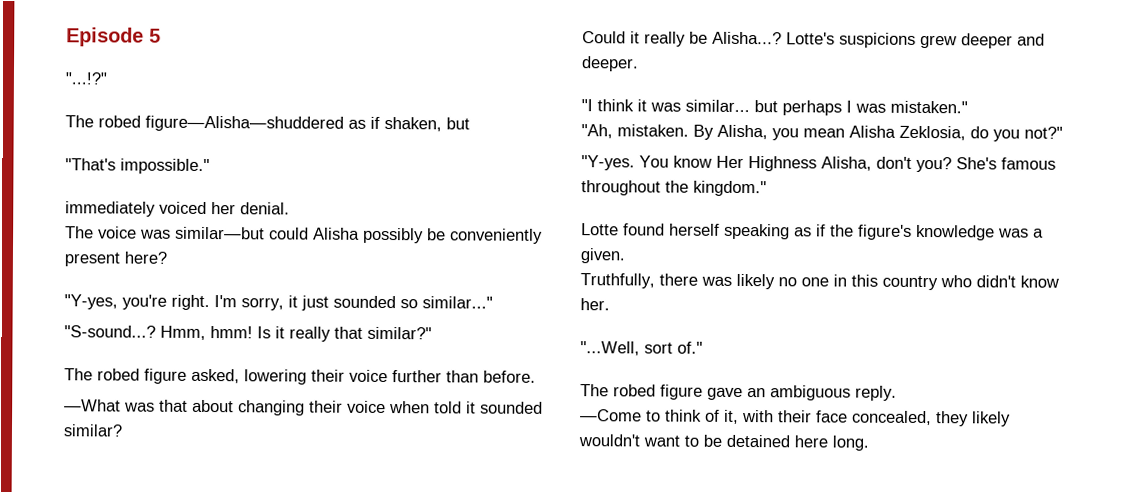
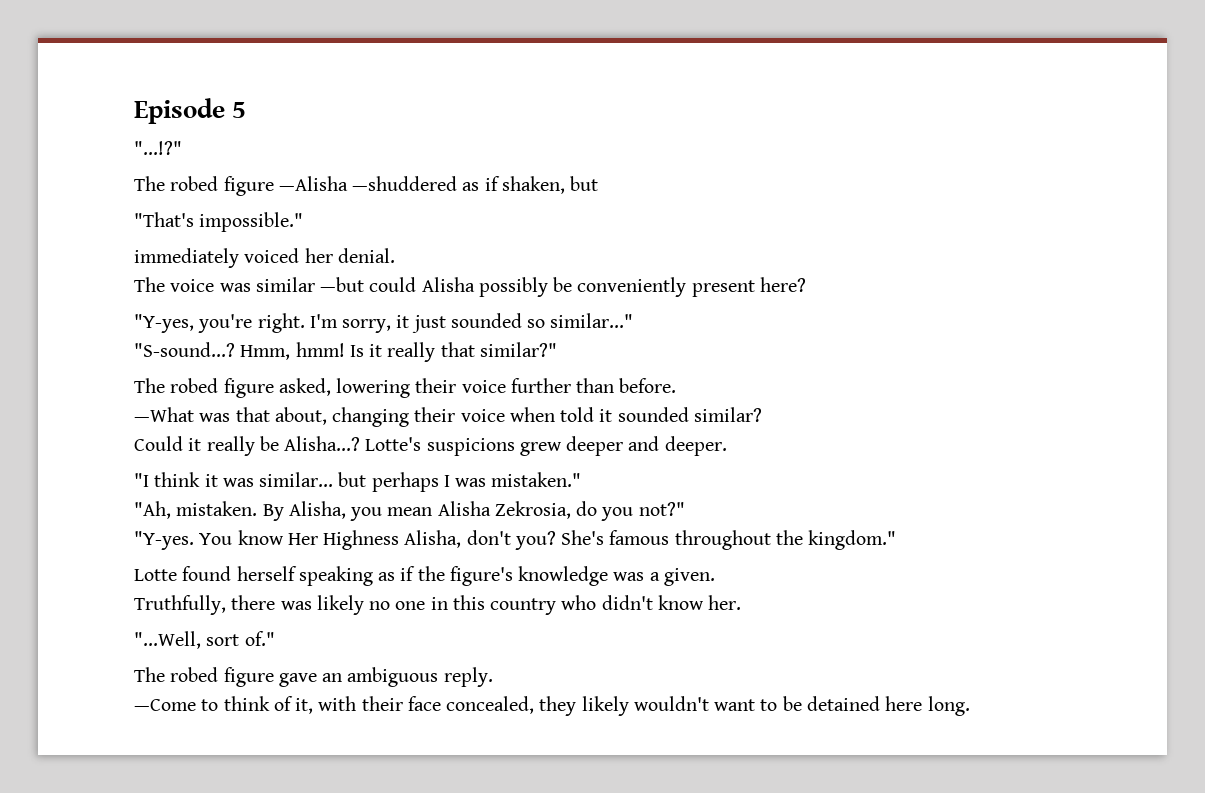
[145,115,344,132] figure—Alisha—shuddered -> [223,176,458,196] figure —Alisha —shuddered
[175,226,265,240] similar—but -> [255,277,365,292] similar —but
[192,399,234,413] about -> [274,407,327,425] about,
[899,125,966,141] Zeklosia, -> [494,501,571,519] Zekrosia,

